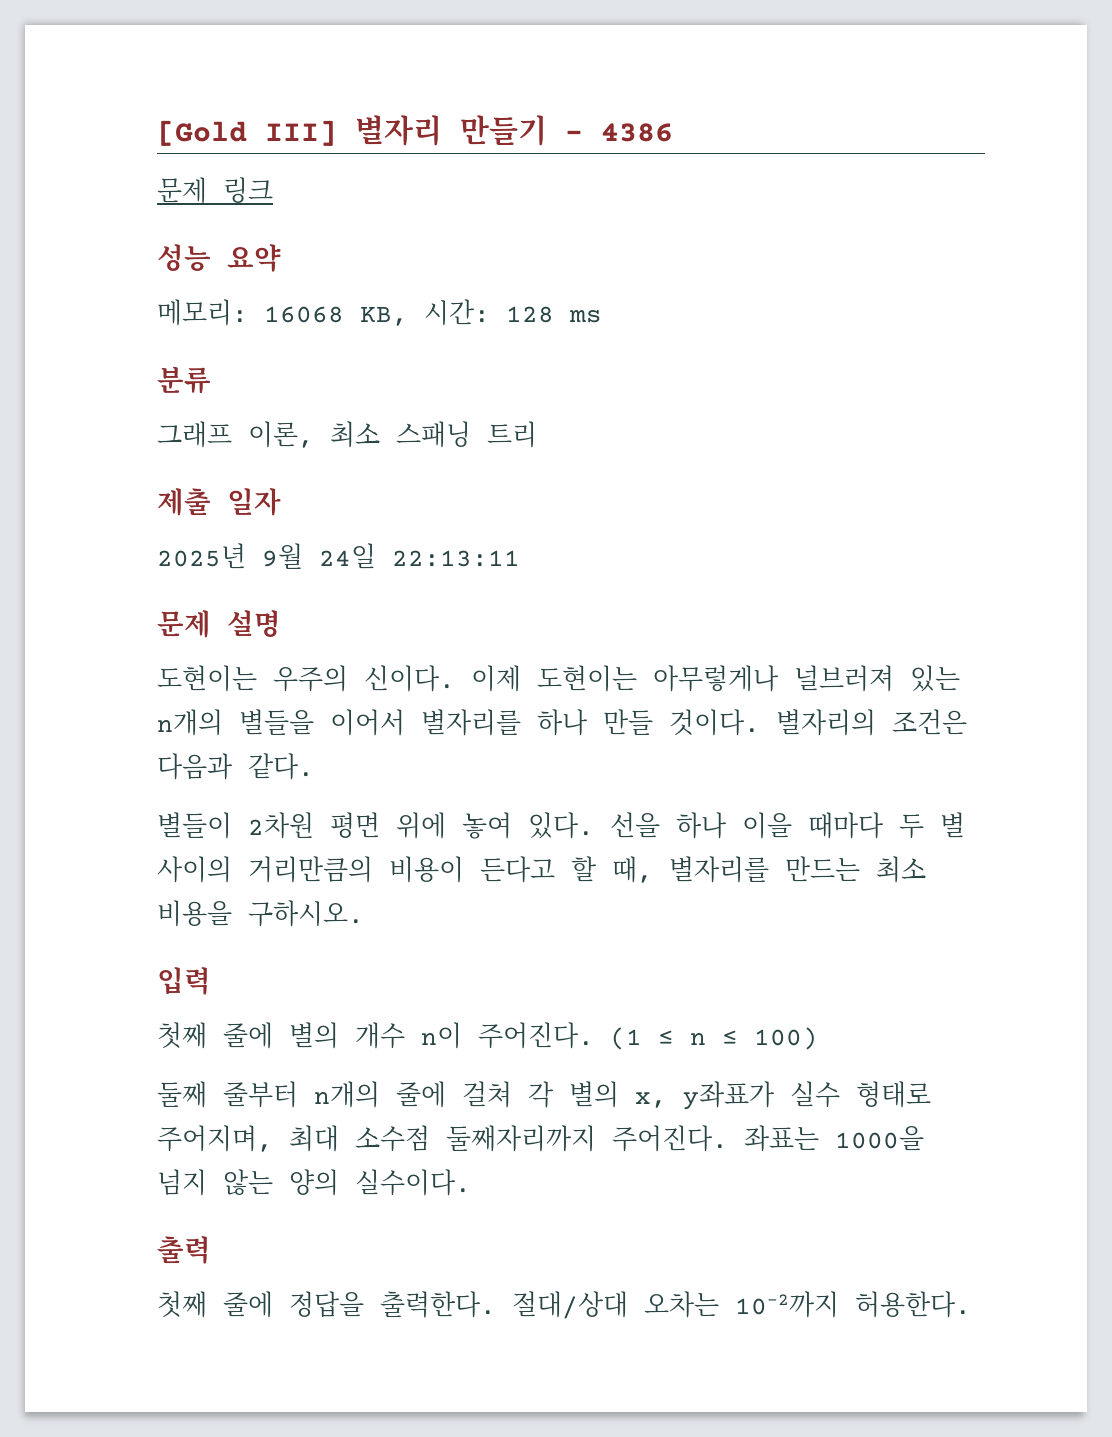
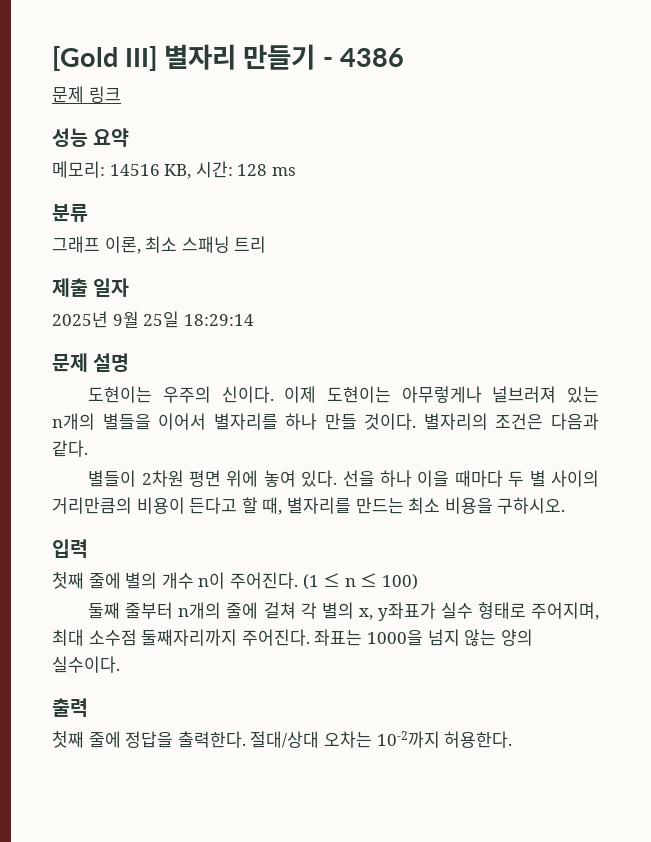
[264,306,344,323] 16068 -> [109,164,160,176] 14516
[319,543,520,569] 24일 22:13:11 -> [143,311,254,328] 25일 18:29:14

